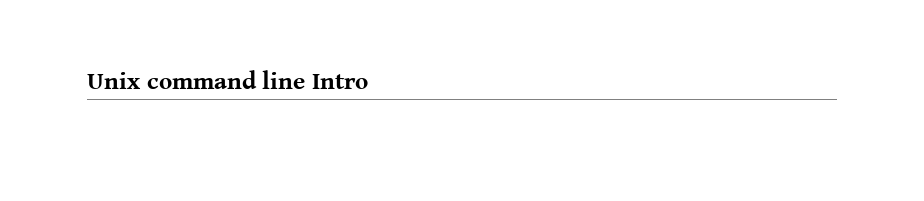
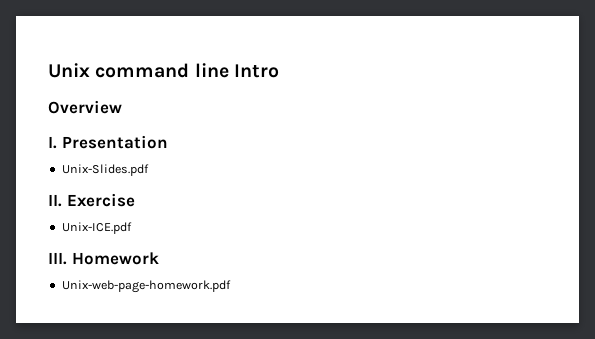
(368, 81) none -> [48,100,122,114] [48,135,168,149] [61,164,149,176] [48,193,135,207] [61,222,132,234] [48,252,159,265] [61,280,231,293] // Overview // I. Presentation // Unix-Slides.pdf // II. Exercise // Unix-ICE.pdf // III. Homework // Unix-web-page-homework.pdf

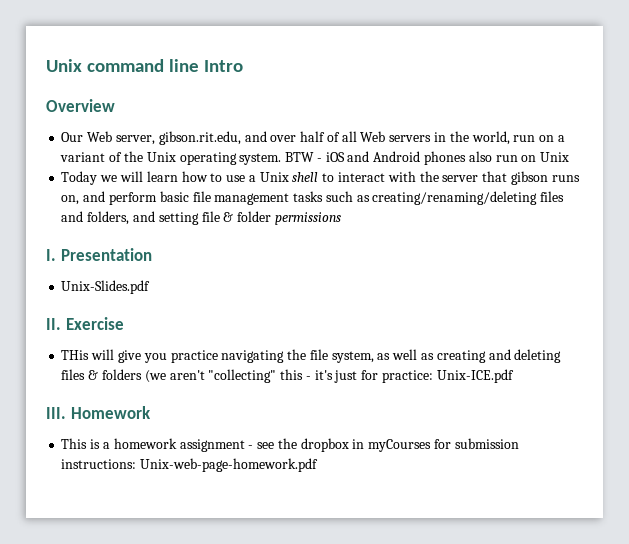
(122, 107) none -> [61,131,565,145] [60,151,570,165] [61,171,580,185] [61,191,565,205] [61,211,341,225] // Our Web server, gibson.rit.edu, and over half of all Web servers in the world, run on a variant of the Unix operating system. BTW - iOS and Android phones also run on Unix // Today we will learn how to use a Unix shell to interact with the server that gibson runs on, and perform basic file management tasks such as creating/renaming/deleting files and folders, and setting file & folder permissions
[61,222,132,234] [48,252,159,265] Unix-ICE.pdf // III. Homework // -> [61,349,562,363] [61,369,514,383] [46,406,151,419] [61,438,519,452] [61,459,137,469] THis will give you practice navigating the file system, as well as creating and deleting files & folders (we aren't "collecting" this - it's just for practice: Unix-ICE.pdf // III. Homework // This is a homework assignment - see the dropbox in myCourses for submission instructions:

